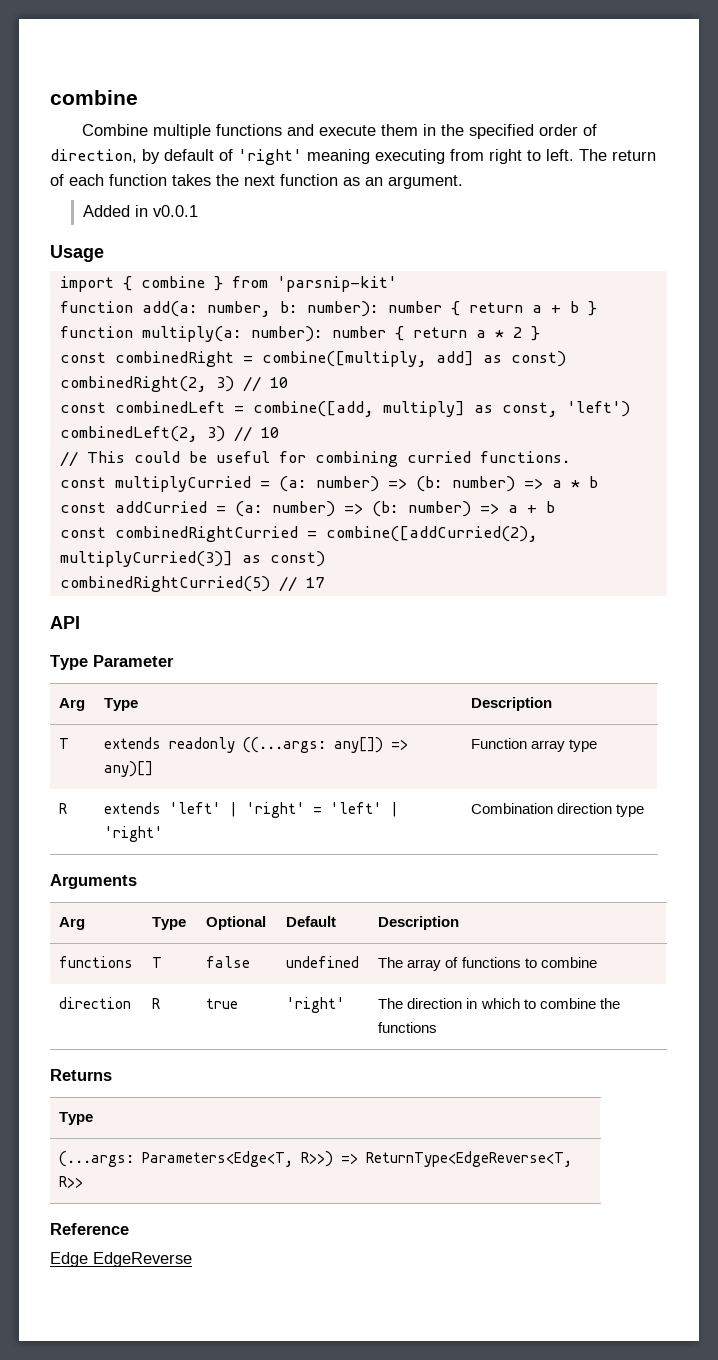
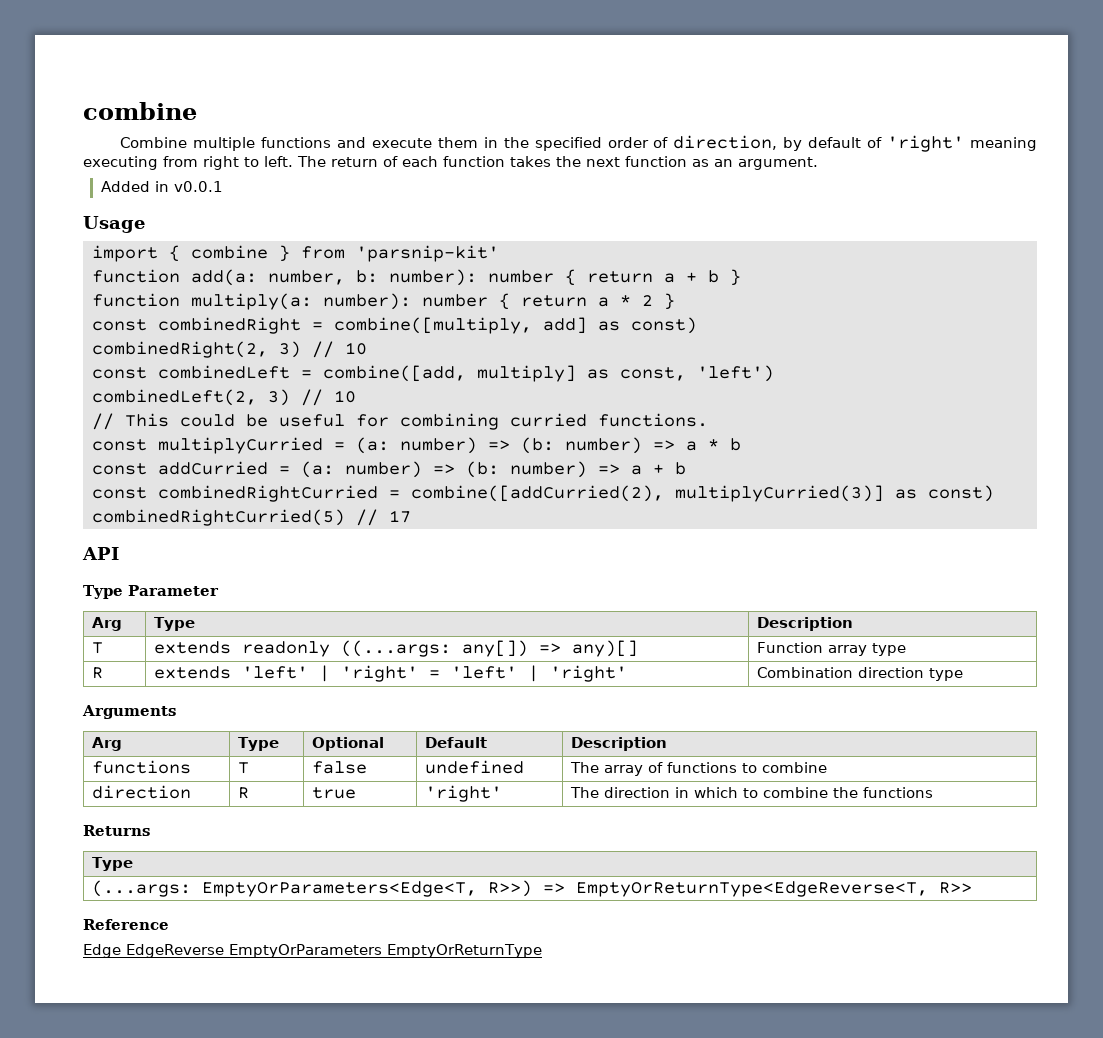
[142,1151,294,1167] Parameters<Edge<T, -> [202,881,478,897] EmptyOrParameters<Edge<T,
[366,1151,573,1167] ReturnType<EdgeReverse<T, -> [576,881,929,897] EmptyOrReturnType<EdgeReverse<T,
(192, 1259) none -> [229,944,542,958] EmptyOrParameters EmptyOrReturnType

